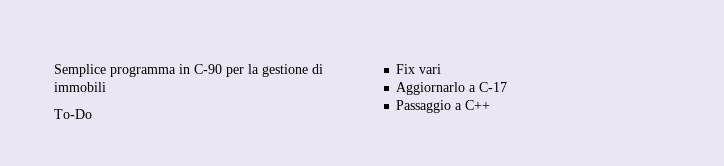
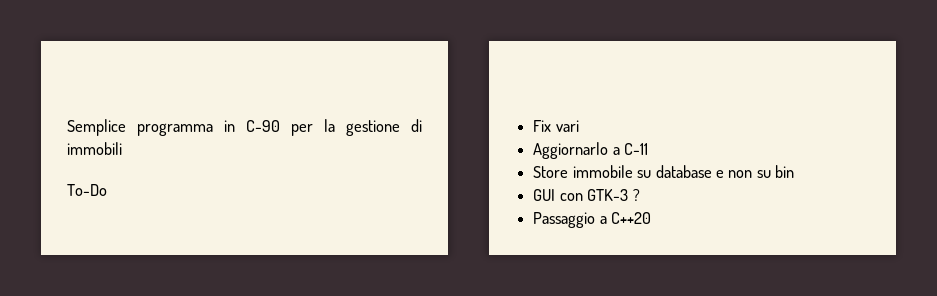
[479,82,508,92] C-17 -> [624,143,649,155] [533,165,795,178] [533,189,640,201] C-11 // Store immobile su database e non su bin // GUI con GTK-3 ?
[465,100,491,110] C++ -> [611,212,652,224] C++20

